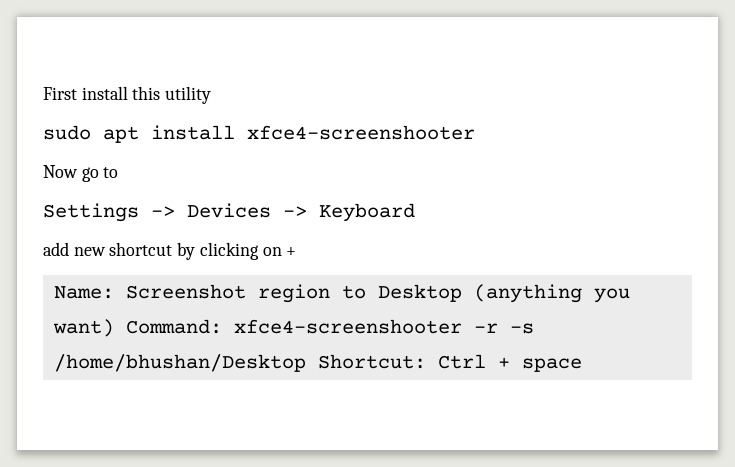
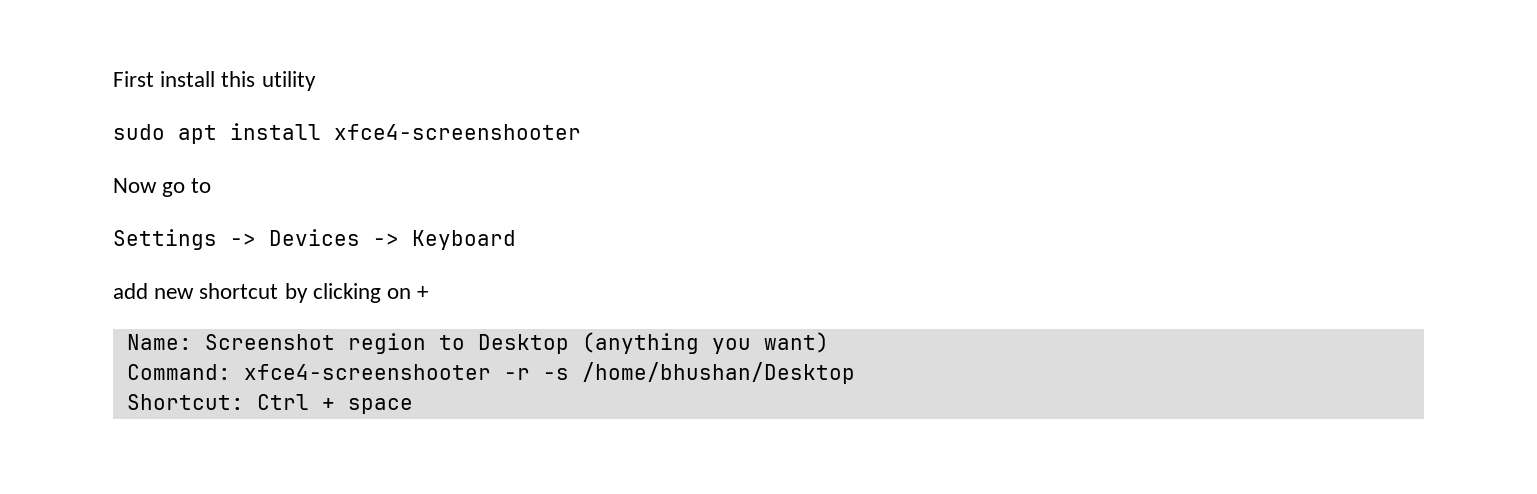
(114, 328) none -> (829, 342) //
(306, 363) none -> (855, 373) //

